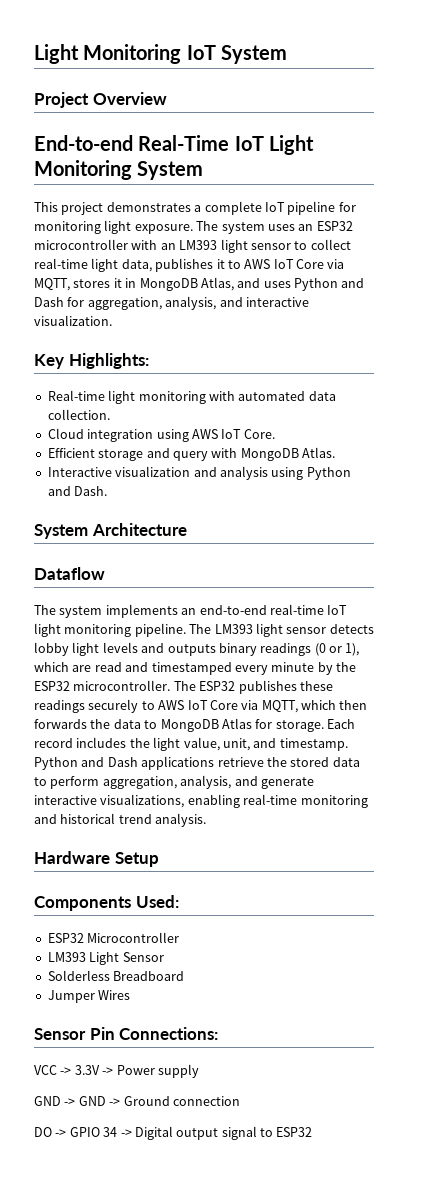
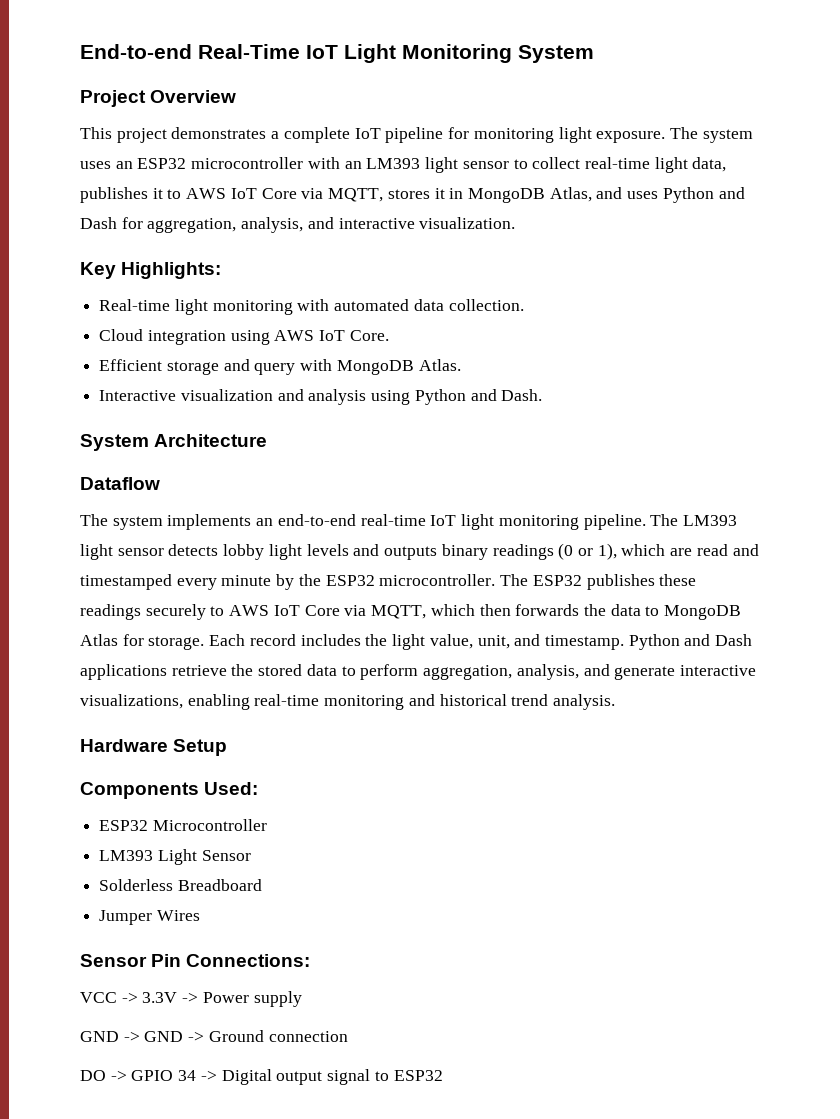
[34,44,288,64] [34,92,167,108] Light Monitoring IoT System // Project Overview // -> (80, 51) none
(204, 170) none -> [80,90,237,107] // Project Overview

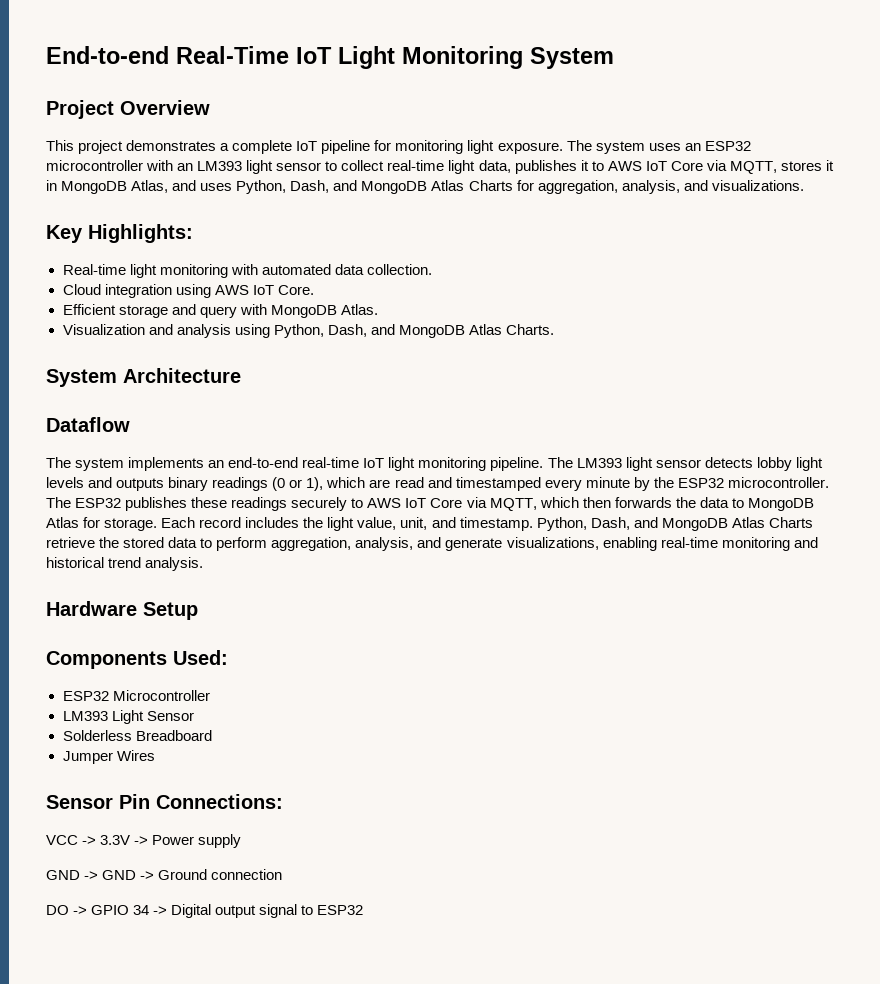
[662,187,745,203] [80,217,117,229] Python and Dash -> [236,180,513,194] Python, Dash, and MongoDB Atlas Charts
[338,217,516,229] interactive visualization. -> [711,180,804,191] visualizations.
[99,389,273,401] Interactive visualization -> [62,324,145,335] Visualization
[414,389,543,405] Python and Dash. -> [273,324,554,338] Python, Dash, and MongoDB Atlas Charts.
[628,634,753,650] [80,664,167,680] Python and Dash applications -> [536,517,813,531] Python, Dash, and MongoDB Atlas Charts
[679,665,756,676] interactive -> (503, 544) none

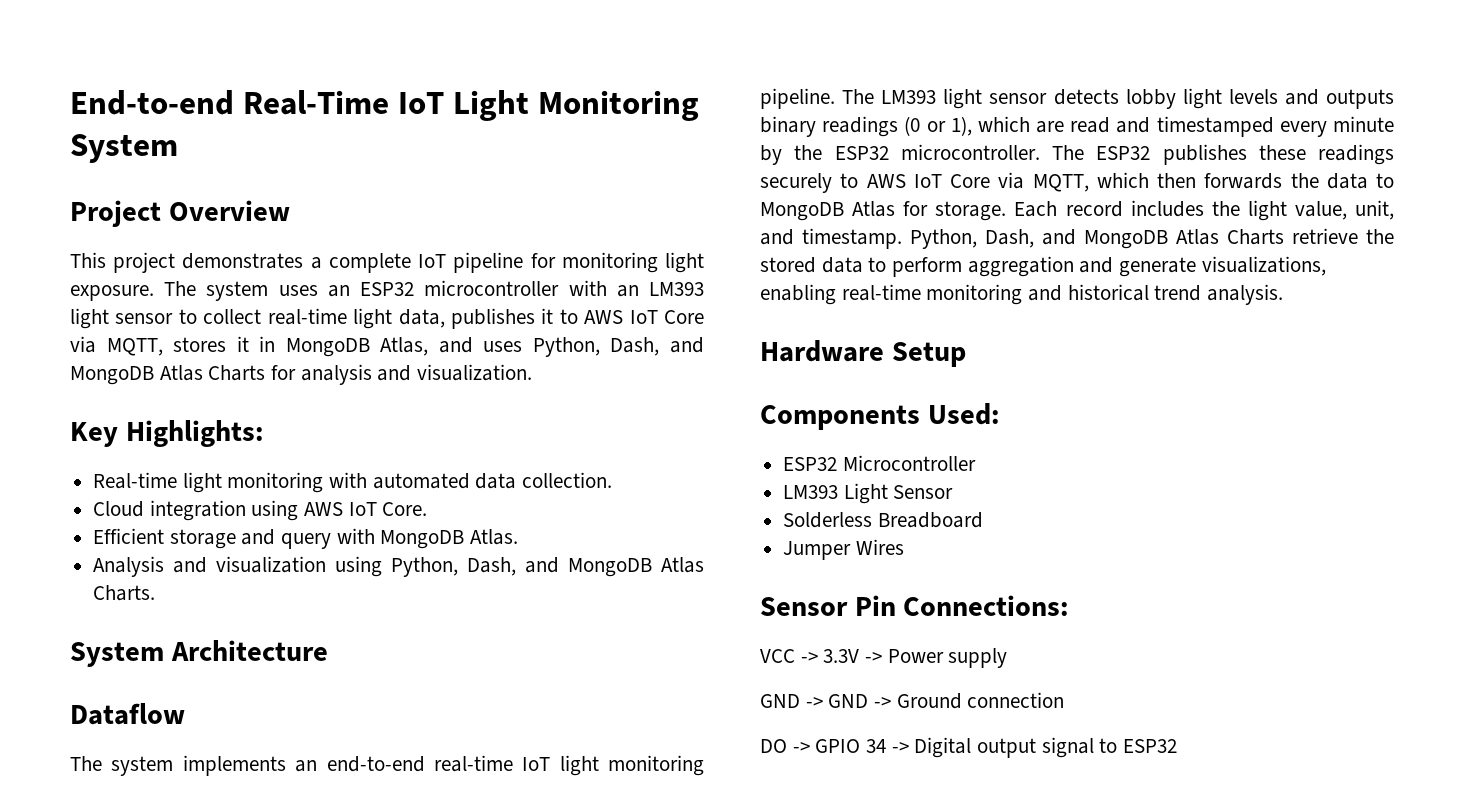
[537,180,804,194] aggregation, analysis, and visualizations. -> [300,364,533,385] analysis and visualization.
[62,324,231,338] Visualization and analysis -> [93,556,327,577] Analysis and visualization
[271,537,414,551] aggregation, analysis, -> [967,256,1074,277] aggregation

